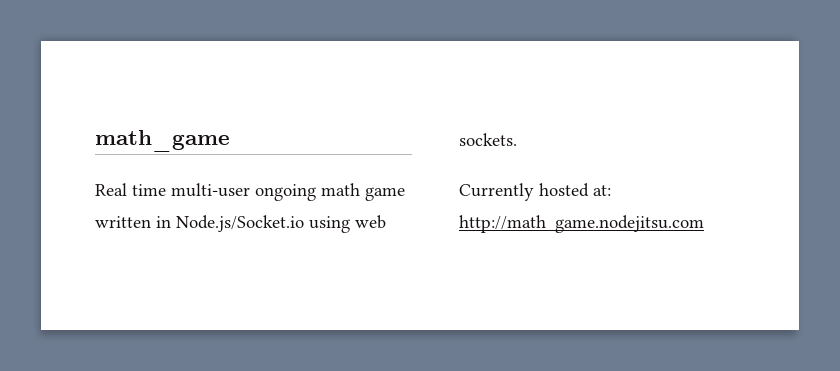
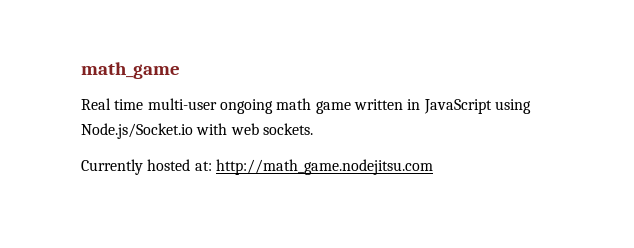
[176,215,350,233] Node.js/Socket.io using -> [423,99,531,114] [81,123,228,139] JavaScript using Node.js/Socket.io with

